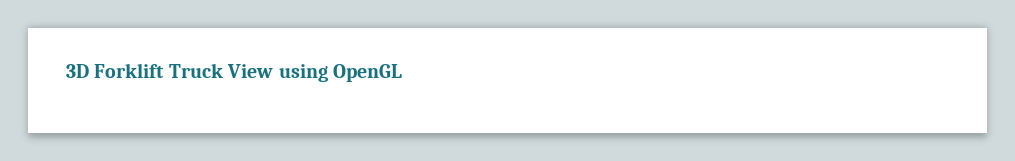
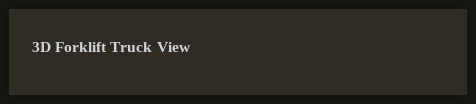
[278,64,402,82] using OpenGL -> (191, 47) none

